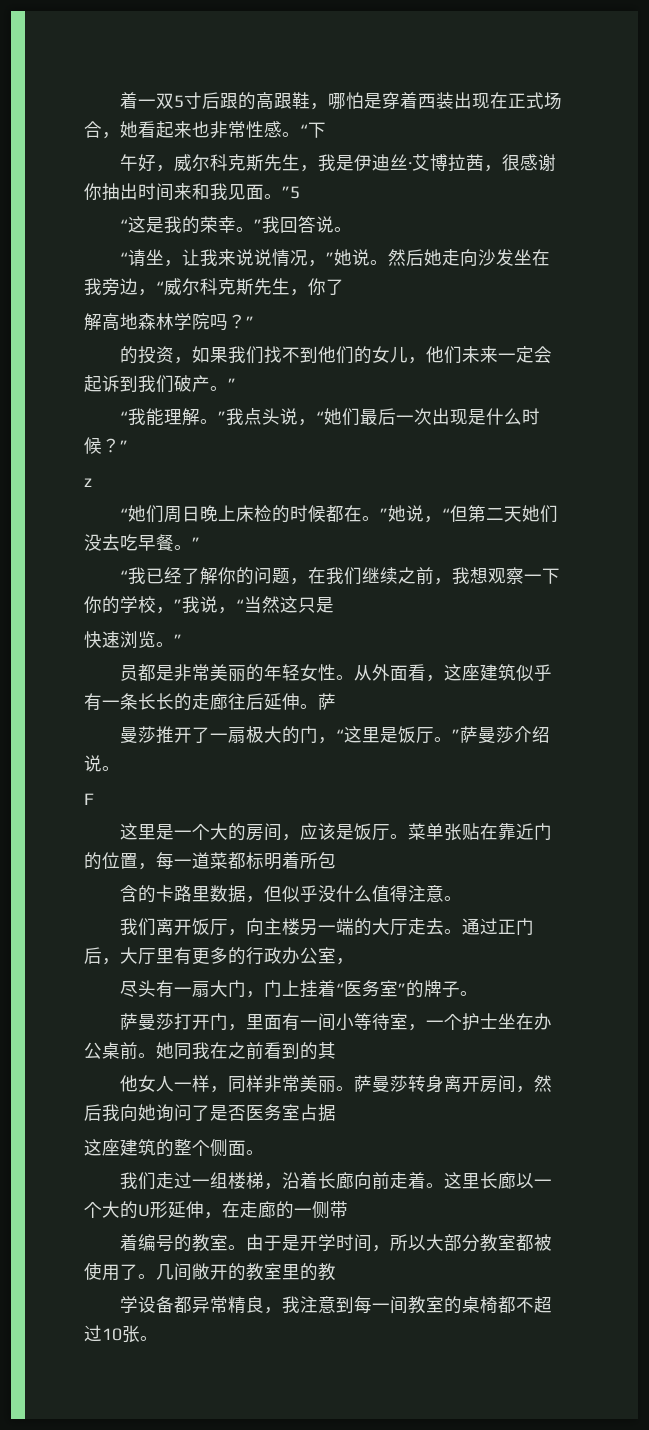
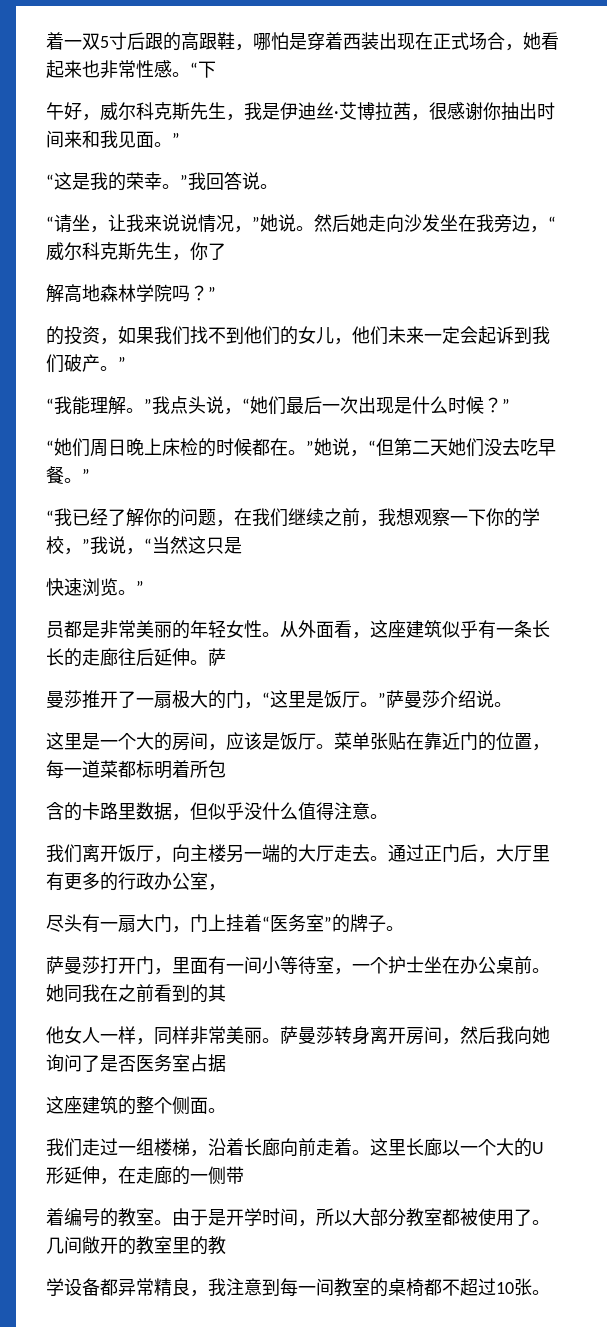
[282,186,300,199] ”5 -> [172,132,180,146] ”
[84,478,92,487] // z -> (510, 405) none
[84,793,94,805] // F -> (512, 704) none

